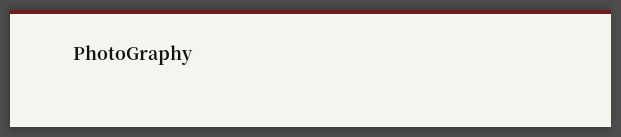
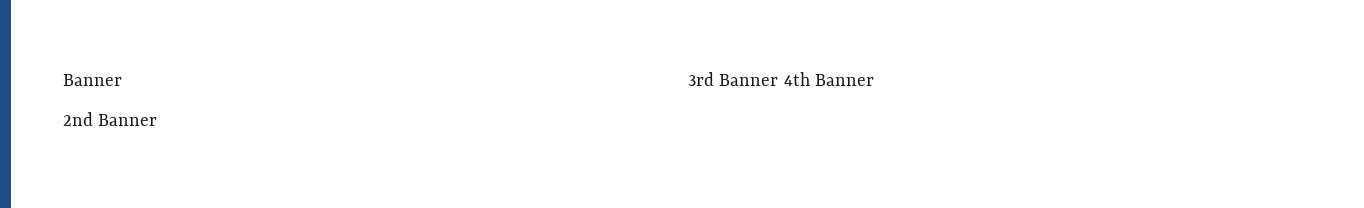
[73,45,193,65] PhotoGraphy -> [63,74,122,86] [63,112,158,126] [688,72,875,86] Banner // 2nd Banner // 3rd Banner 4th Banner

